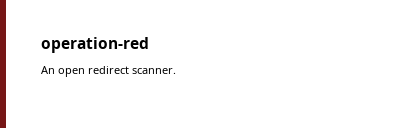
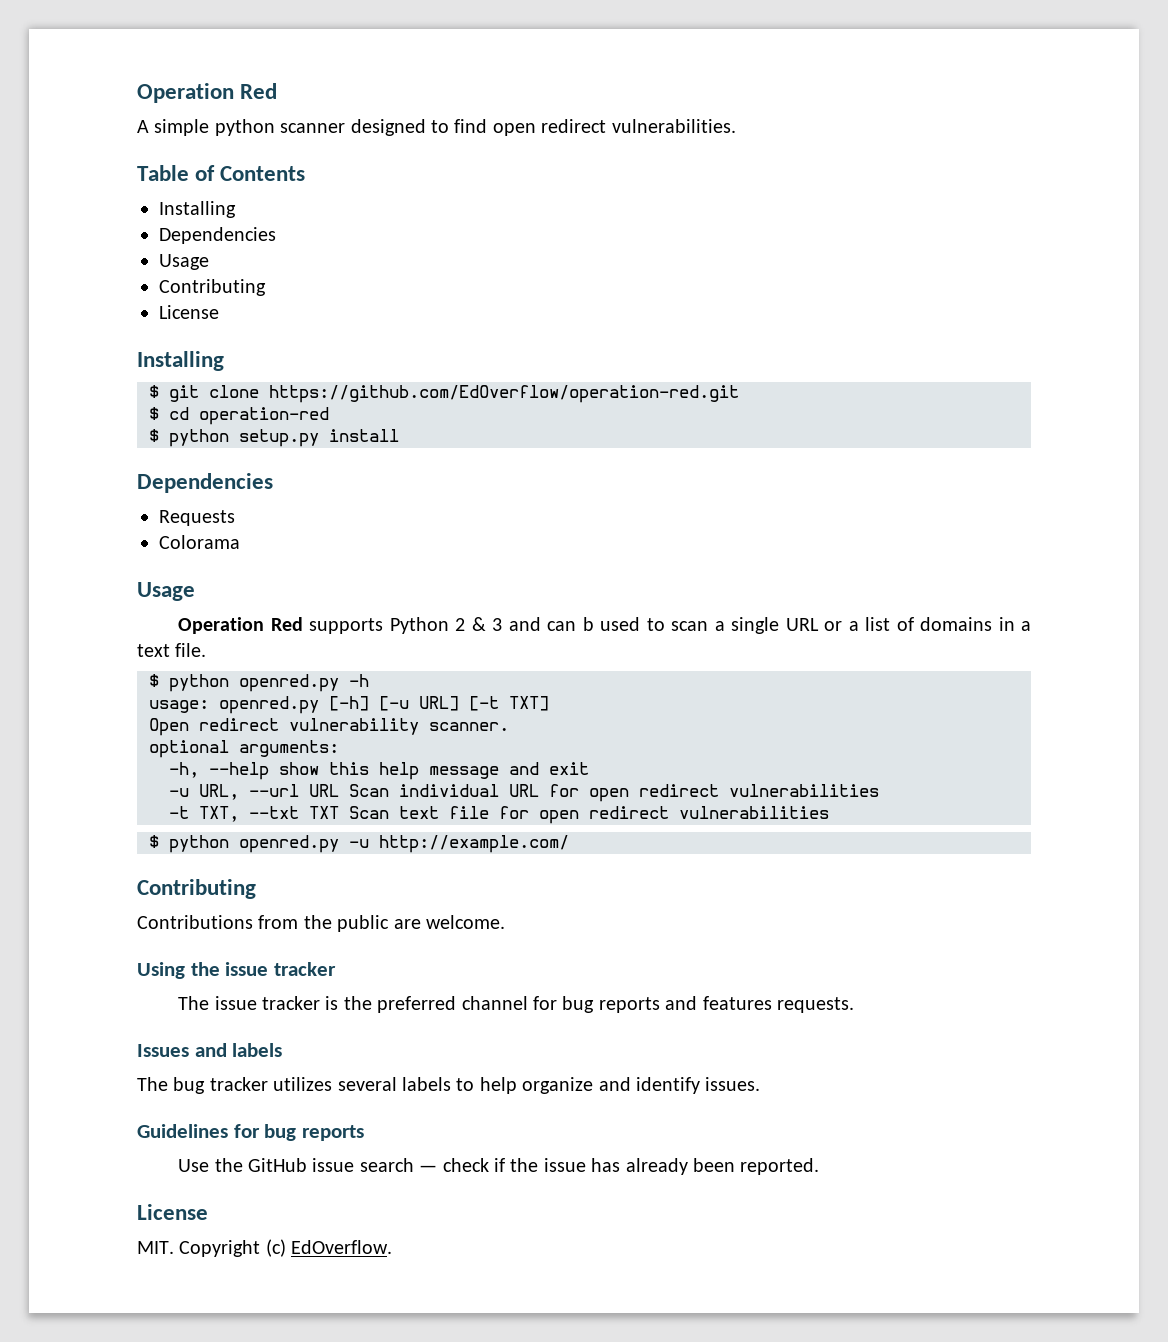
[41,37,149,53] [41,66,176,77] operation-red // An open redirect scanner. -> [137,83,278,103] [137,119,736,136] [137,165,306,181] [159,201,236,218] [159,227,276,244] [159,254,209,270] [159,279,266,296] [159,305,219,319] [137,351,224,371] [149,385,739,403] [149,407,329,425] [149,429,399,447] [137,473,273,493] [159,510,235,526] [159,535,240,549] [137,582,195,601] [178,617,1031,634] [137,643,207,657] [149,674,369,692] [149,696,549,714] [149,718,509,736] [149,740,339,758] [169,762,589,780] [169,784,879,802] [169,806,829,824] [149,835,569,853] [137,879,256,899] [137,915,505,932] [137,962,337,979] [178,996,854,1013] [137,1043,283,1057] [137,1077,761,1094] [137,1124,365,1141] [178,1158,820,1175] [137,1204,208,1220] [137,1239,393,1257] Operation Red // A simple python scanner designed to find open redirect vulnerabilities. // Table of Contents // Installing // Dependencies // Usage // Contributing // License // Installing // $ git clone https://github.com/EdOverflow/operation-red.git // $ cd operation-red // $ python setup.py install // Dependencies // Requests // Colorama // Usage // Operation Red supports Python 2 & 3 and can b used to scan a single URL or a list of domains in a text file. // $ python openred.py -h // usage: openred.py [-h] [-u URL] [-t TXT] // Open redirect vulnerability scanner. // optional arguments: // -h, --help show this help message and exit // -u URL, --url URL Scan individual URL for open redirect vulnerabilities // -t TXT, --txt TXT Scan text file for open redirect vulnerabilities // $ python openred.py -u http://example.com/ // Contributing // Contributions from the public are welcome. // Using the issue tracker // The issue tracker is the preferred channel for bug reports and features requests. // Issues and labels // The bug tracker utilizes several labels to help organize and identify issues. // Guidelines for bug reports // Use the GitHub issue search — check if the issue has already been reported. // License // MIT. Copyright (c) EdOverflow.

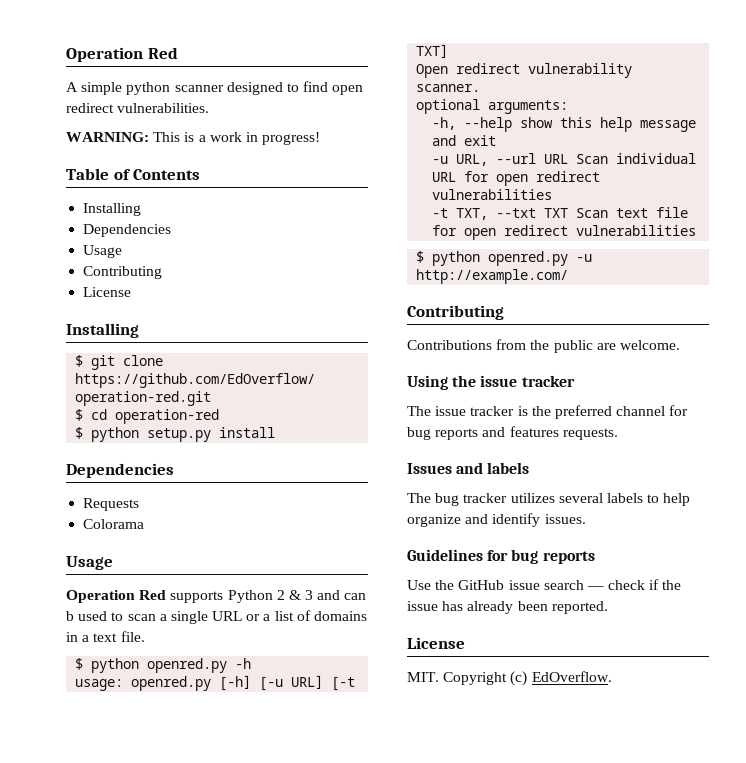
(736, 126) none -> [66,132,321,145] // WARNING: This is a work in progress!

